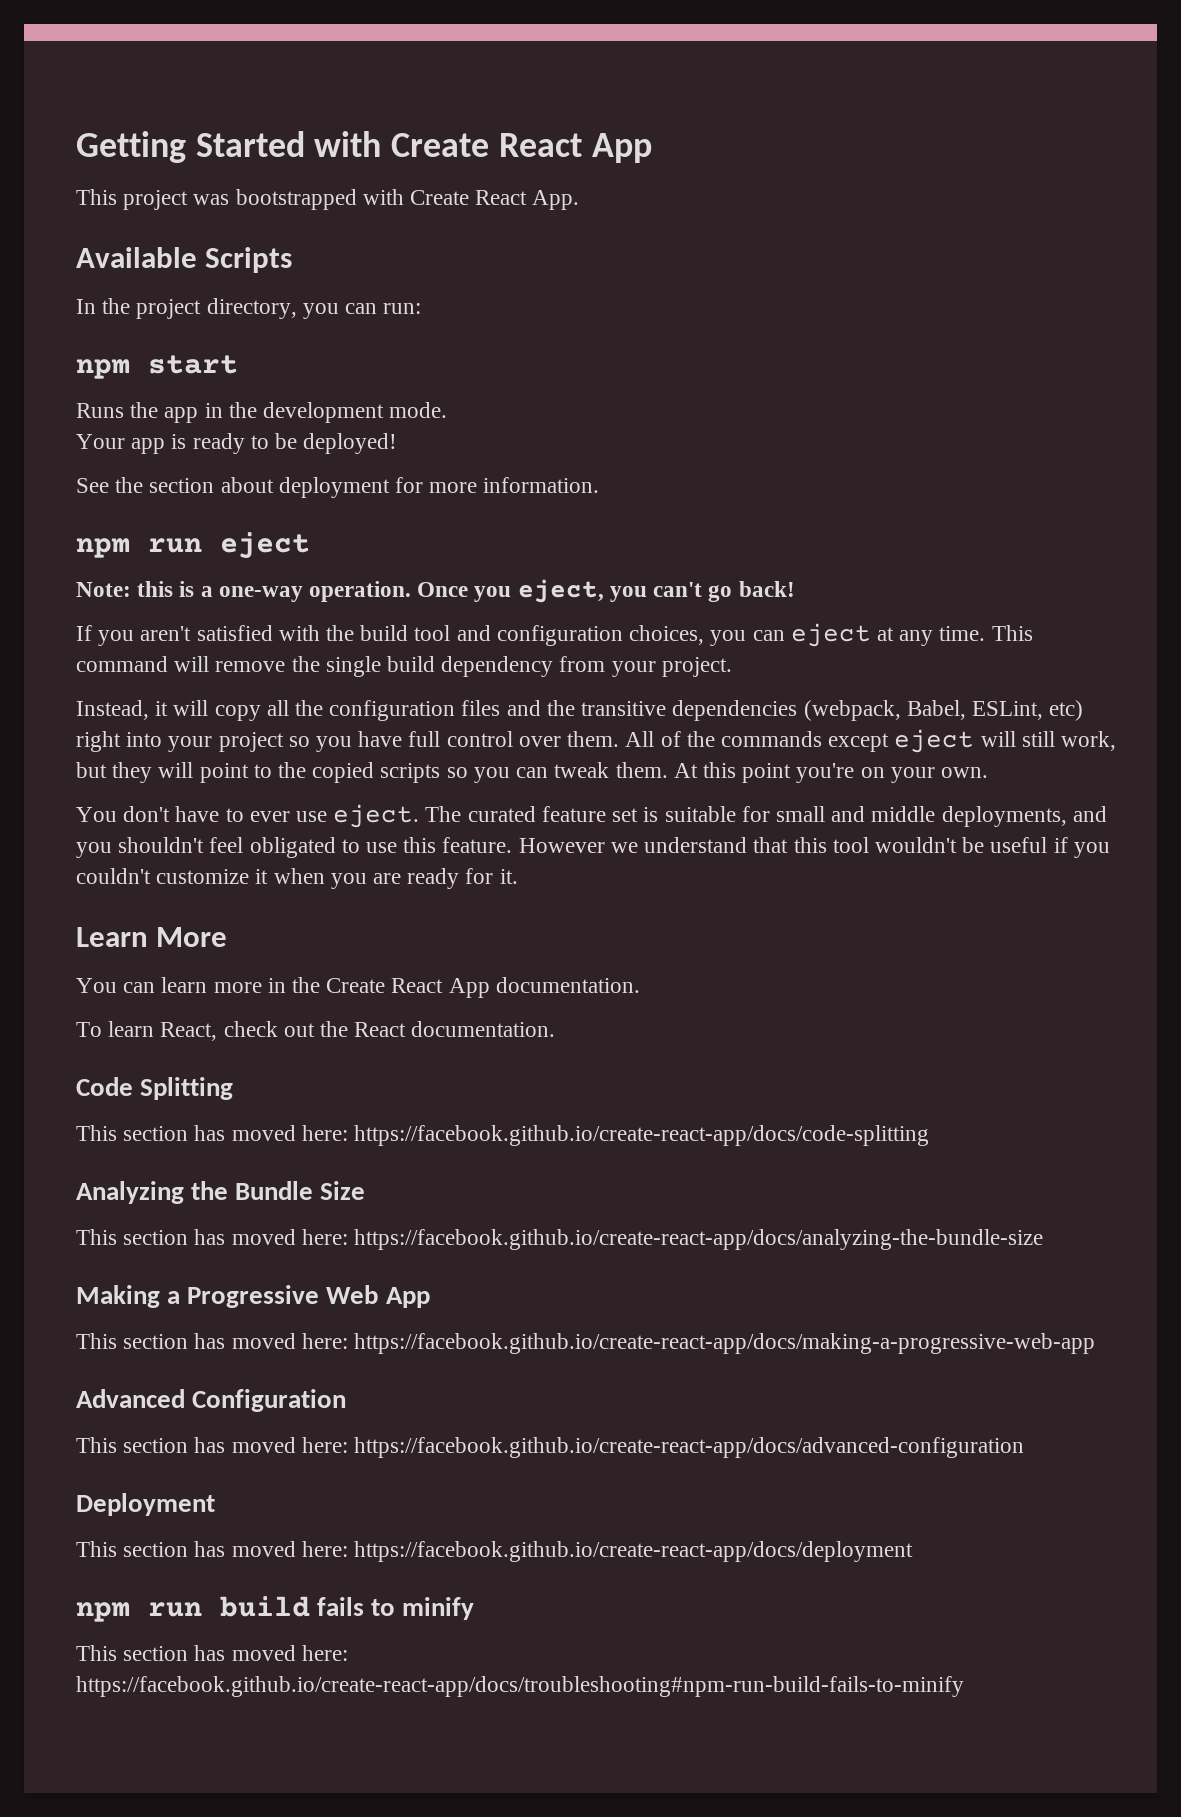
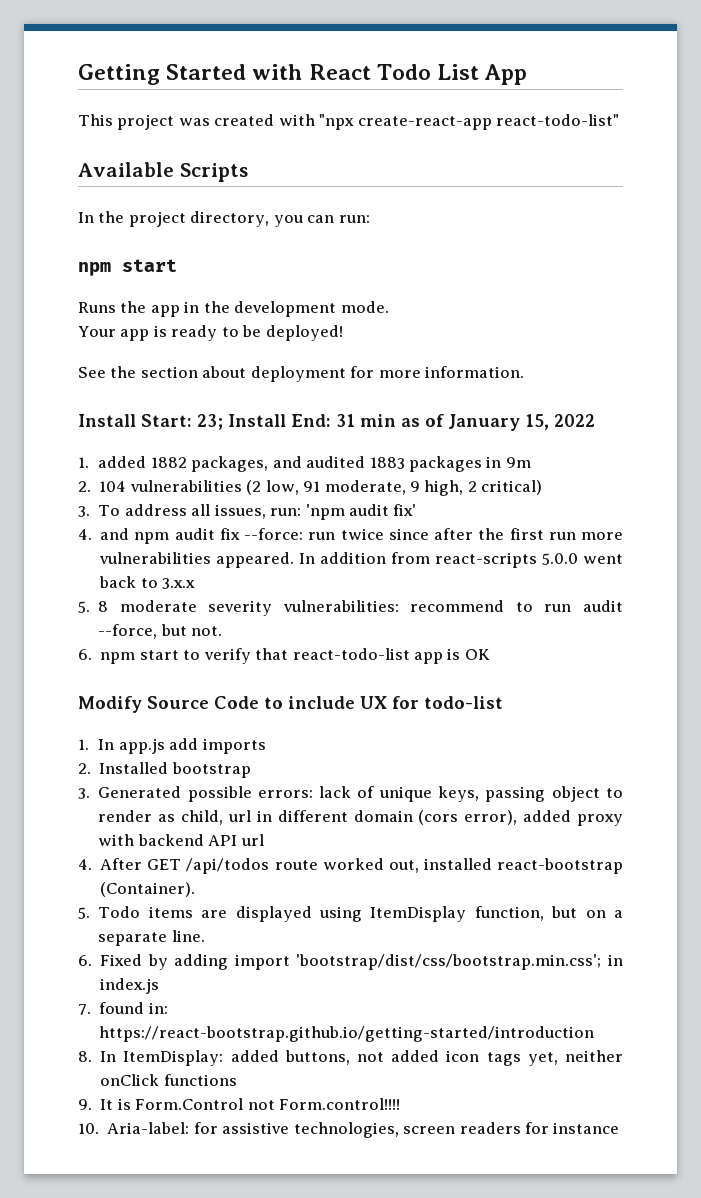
[391,133,582,157] Create React -> [308,64,480,80] React Todo List
[235,189,580,210] bootstrapped with Create React App. -> [214,114,620,130] created with "npx create-react-app react-todo-list"
[76,532,310,559] [76,579,795,603] [76,623,1033,647] [76,656,732,677] [76,700,1084,721] [76,729,1116,753] [76,762,988,783] [76,804,1107,828] [76,837,1110,858] [76,868,518,889] [76,927,228,947] [76,977,640,998] [76,1021,556,1041] [76,1077,234,1100] [76,1125,930,1146] [76,1181,366,1204] [76,1229,1044,1250] [76,1285,430,1308] [76,1333,1096,1354] [76,1389,347,1412] [76,1437,1025,1458] [76,1493,215,1516] [76,1541,914,1562] [76,1596,475,1622] [76,1645,348,1661] [76,1676,964,1697] npm run eject // Note: this is a one-way operation. Once you eject, you can't go back! // If you aren't satisfied with the build tool and configuration choices, you can eject at any time. This command will remove the single build dependency from your project. // Instead, it will copy all the configuration files and the transitive dependencies (webpack, Babel, ESLint, etc) right into your project so you have full control over them. All of the commands except eject will still work, but they will point to the copied scripts so you can tweak them. At this point you're on your own. // You don't have to ever use eject. The curated feature set is suitable for small and middle deployments, and you shouldn't feel obligated to use this feature. However we understand that this tool wouldn't be useful if you couldn't customize it when you are ready for it. // Learn More // You can learn more in the Create React App documentation. // To learn React, check out the React documentation. // Code Splitting // This section has moved here: https://facebook.github.io/create-react-app/docs/code-splitting // Analyzing the Bundle Size // This section has moved here: https://facebook.github.io/create-react-app/docs/analyzing-the-bundle-size // Making a Progressive Web App // This section has moved here: https://facebook.github.io/create-react-app/docs/making-a-progressive-web-app // Advanced Configuration // This section has moved here: https://facebook.github.io/create-react-app/docs/advanced-configuration // Deployment // This section has moved here: https://facebook.github.io/create-react-app/docs/deployment // npm run build fails to minify // This section has moved here: https://facebook.github.io/create-react-app/docs/troubleshooting#npm-run-build-fails-to-minify -> [78,414,595,431] [78,456,531,472] [78,480,543,496] [78,504,417,520] [78,528,623,544] [99,552,623,568] [99,576,196,589] [78,600,623,616] [98,624,223,639] [78,648,490,664] [78,696,503,713] [78,738,266,754] [78,762,251,778] [78,786,623,802] [98,810,623,826] [98,834,264,846] [78,858,624,874] [100,882,196,897] [78,906,624,922] [98,930,205,946] [78,954,623,970] [100,978,160,994] [78,1002,168,1015] [99,1026,595,1042] [78,1050,624,1066] [100,1074,237,1086] [78,1098,401,1110] [78,1122,620,1138] Install Start: 23; Install End: 31 min as of January 15, 2022 // 1. added 1882 packages, and audited 1883 packages in 9m // 2. 104 vulnerabilities (2 low, 91 moderate, 9 high, 2 critical) // 3. To address all issues, run: 'npm audit fix' // 4. and npm audit fix --force: run twice since after the first run more vulnerabilities appeared. In addition from react-scripts 5.0.0 went back to 3.x.x // 5. 8 moderate severity vulnerabilities: recommend to run audit --force, but not. // 6. npm start to verify that react-todo-list app is OK // Modify Source Code to include UX for todo-list // 1. In app.js add imports // 2. Installed bootstrap // 3. Generated possible errors: lack of unique keys, passing object to render as child, url in different domain (cors error), added proxy with backend API url // 4. After GET /api/todos route worked out, installed react-bootstrap (Container). // 5. Todo items are displayed using ItemDisplay function, but on a separate line. // 6. Fixed by adding import 'bootstrap/dist/css/bootstrap.min.css'; in index.js // 7. found in: https://react-bootstrap.github.io/getting-started/introduction // 8. In ItemDisplay: added buttons, not added icon tags yet, neither onClick functions // 9. It is Form.Control not Form.control!!!! // 10. Aria-label: for assistive technologies, screen readers for instance

